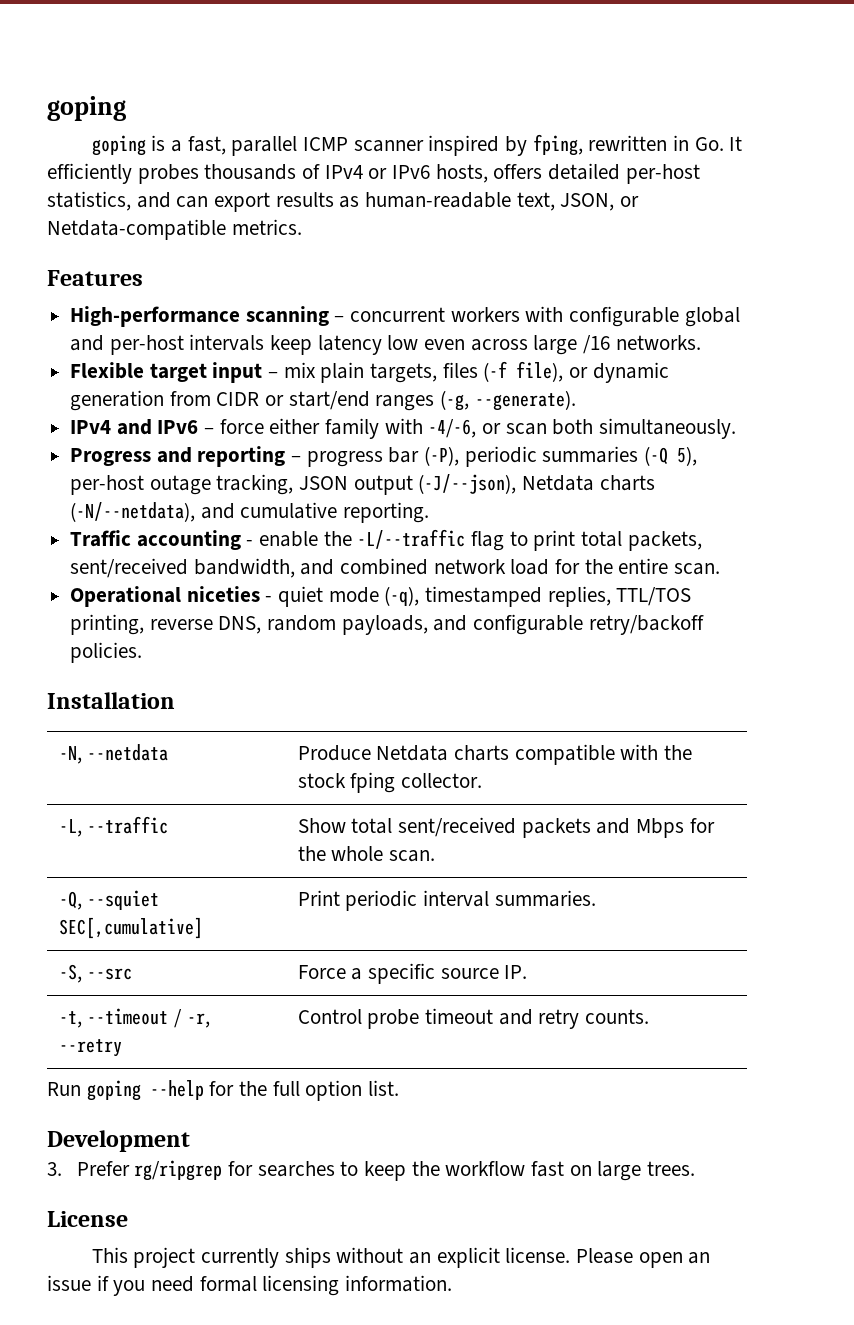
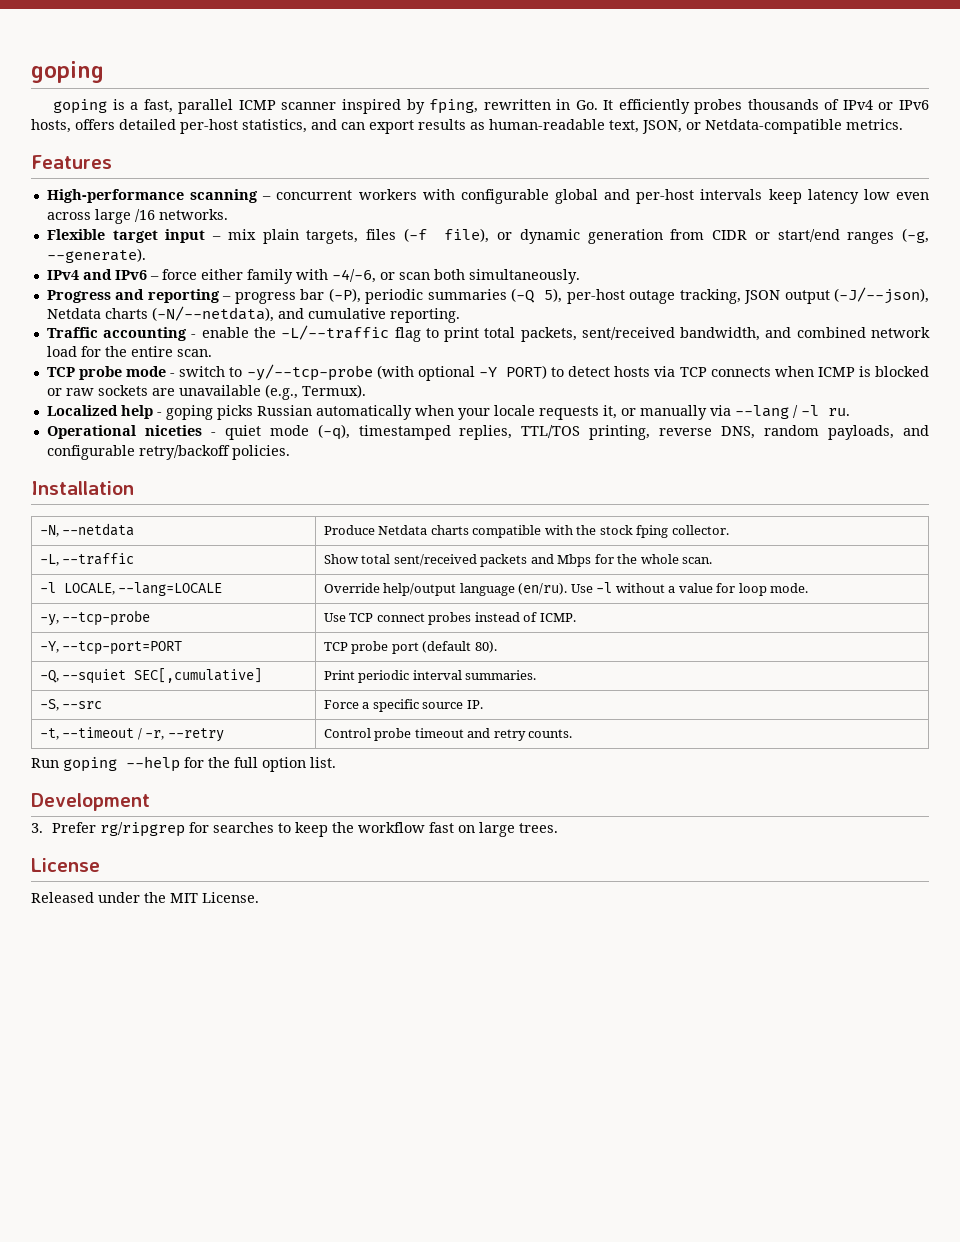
(721, 569) none -> [46,364,930,381] [46,384,366,400] [46,405,850,420] // TCP probe mode - switch to -y/--tcp-probe (with optional -Y PORT) to detect hosts via TCP connects when ICMP is blocked or raw sockets are unavailable (e.g., Termux). // Localized help - goping picks Russian automatically when your locale requests it, or manually via --lang / -l ru.
(435, 856) none -> [39,582,223,596] [323,582,809,596] [39,610,151,626] [323,612,576,625] [39,641,183,655] [323,641,497,654] // -l LOCALE, --lang=LOCALE | Override help/output language (en/ru). Use -l without a value for loop mode. // -y, --tcp-probe | Use TCP connect probes instead of ICMP. // -Y, --tcp-port=PORT | TCP probe port (default 80).
[91,1247,711,1268] [47,1275,453,1296] This project currently ships without an explicit license. Please open an issue if you need formal licensing information. -> [31,892,259,903] Released under the MIT License.

